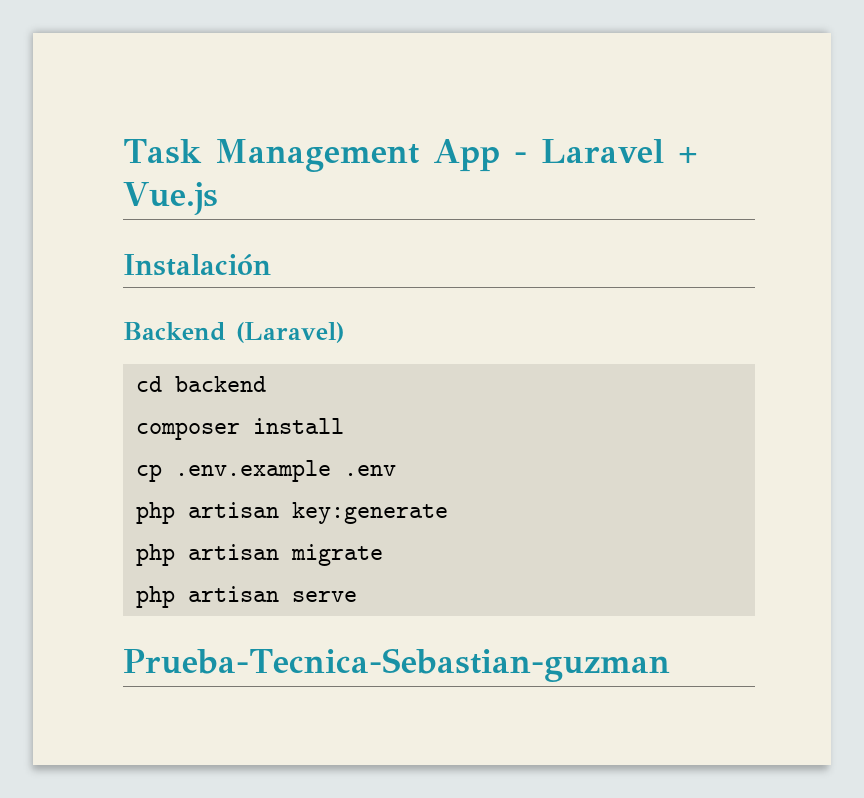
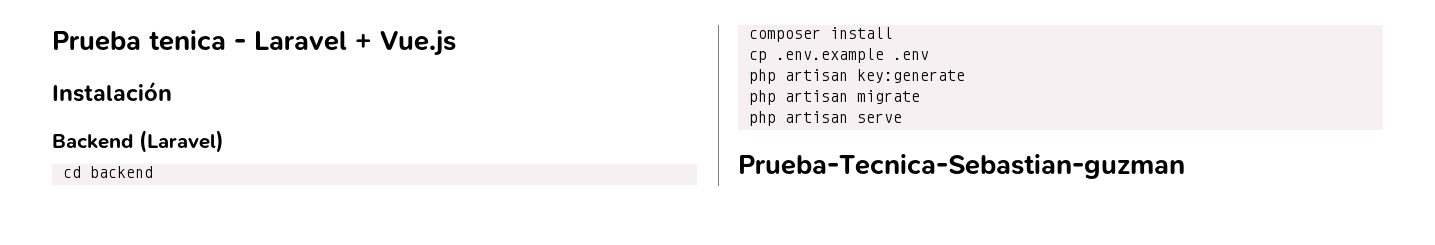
[123,139,500,172] Task Management App -> [52,30,226,51] Prueba tenica

